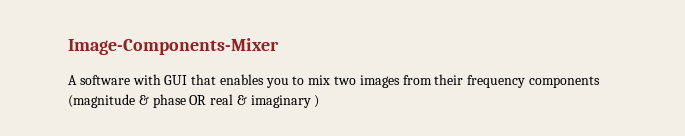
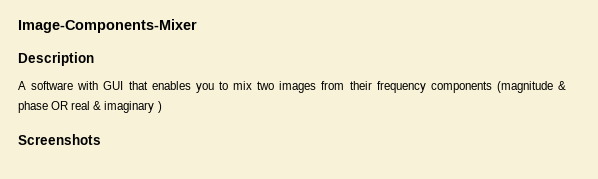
(279, 46) none -> [18,52,94,66] // Description
(320, 101) none -> [18,134,101,145] // Screenshots

